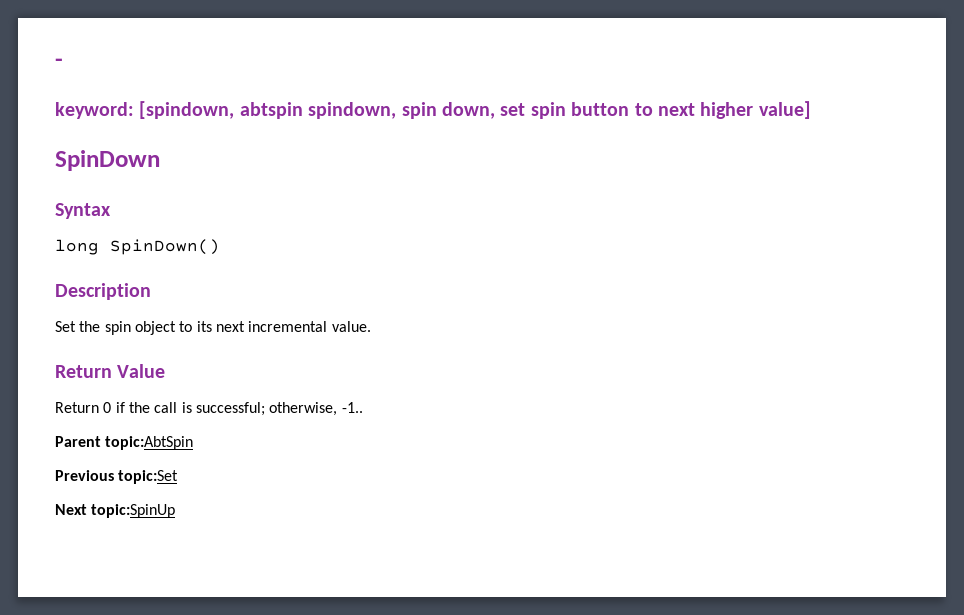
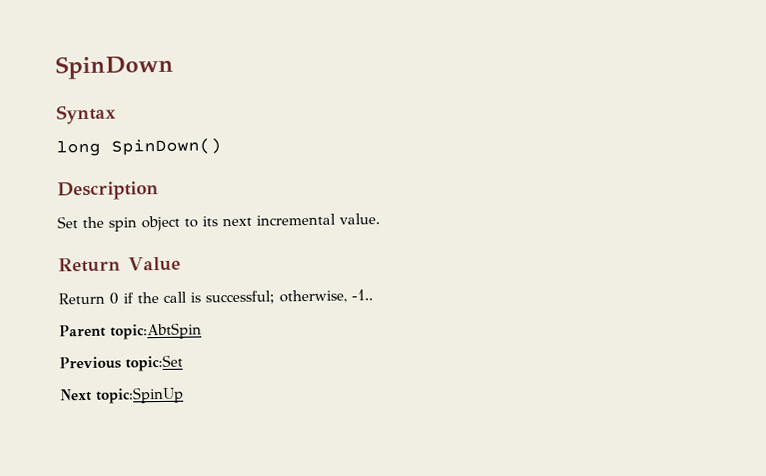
[55,58,63,67] [55,101,811,119] - // keyword: [spindown, abtspin spindown, spin down, set spin button to next higher value] // -> (55, 67) none

